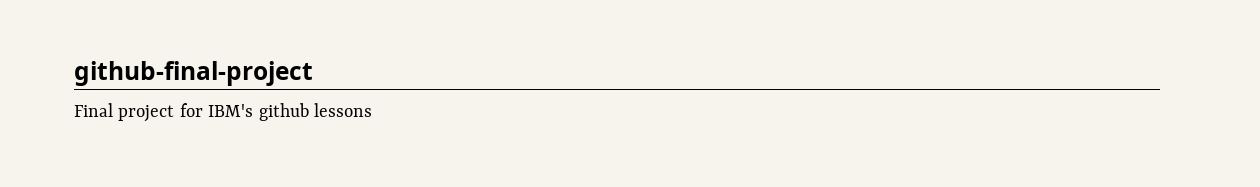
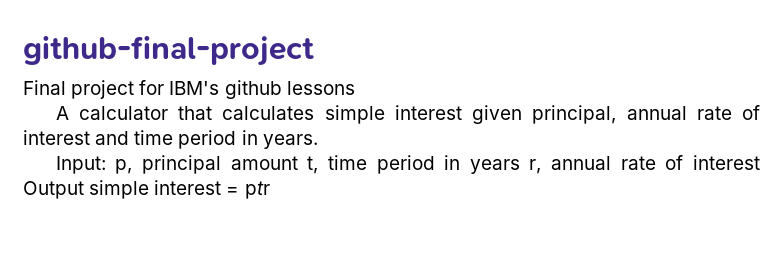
(372, 110) none -> [55,105,760,124] [23,130,318,149] [55,155,760,174] [23,180,270,199] // A calculator that calculates simple interest given principal, annual rate of interest and time period in years. // Input: p, principal amount t, time period in years r, annual rate of interest Output simple interest = ptr

